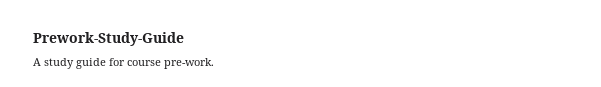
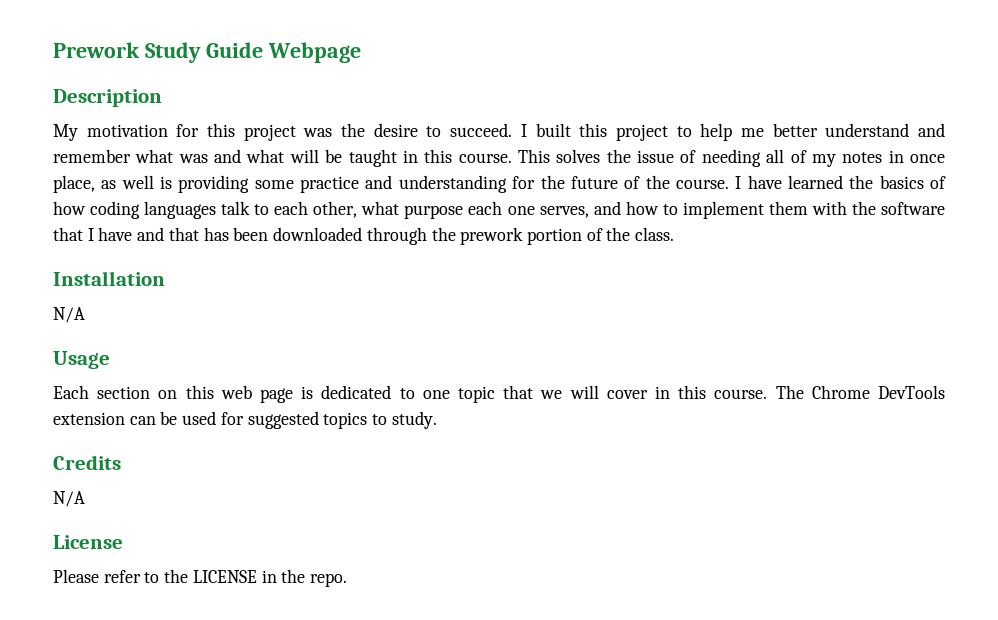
[33,32,184,46] [33,58,214,69] Prework-Study-Guide // A study guide for course pre-work. -> [53,42,361,63] [53,89,162,107] [53,123,946,141] [53,149,946,167] [53,175,947,193] [53,201,946,219] [53,227,675,245] [53,271,165,286] [53,307,85,323] [53,351,110,369] [53,385,946,403] [53,411,437,429] [53,455,121,470] [53,491,85,507] [53,535,123,549] [53,569,348,587] Prework Study Guide Webpage // Description // My motivation for this project was the desire to succeed. I built this project to help me better understand and remember what was and what will be taught in this course. This solves the issue of needing all of my notes in once place, as well is providing some practice and understanding for the future of the course. I have learned the basics of how coding languages talk to each other, what purpose each one serves, and how to implement them with the software that I have and that has been downloaded through the prework portion of the class. // Installation // N/A // Usage // Each section on this web page is dedicated to one topic that we will cover in this course. The Chrome DevTools extension can be used for suggested topics to study. // Credits // N/A // License // Please refer to the LICENSE in the repo.

